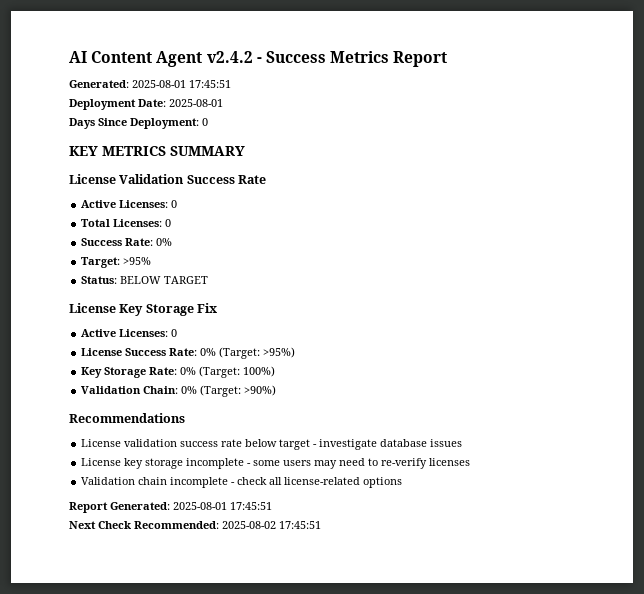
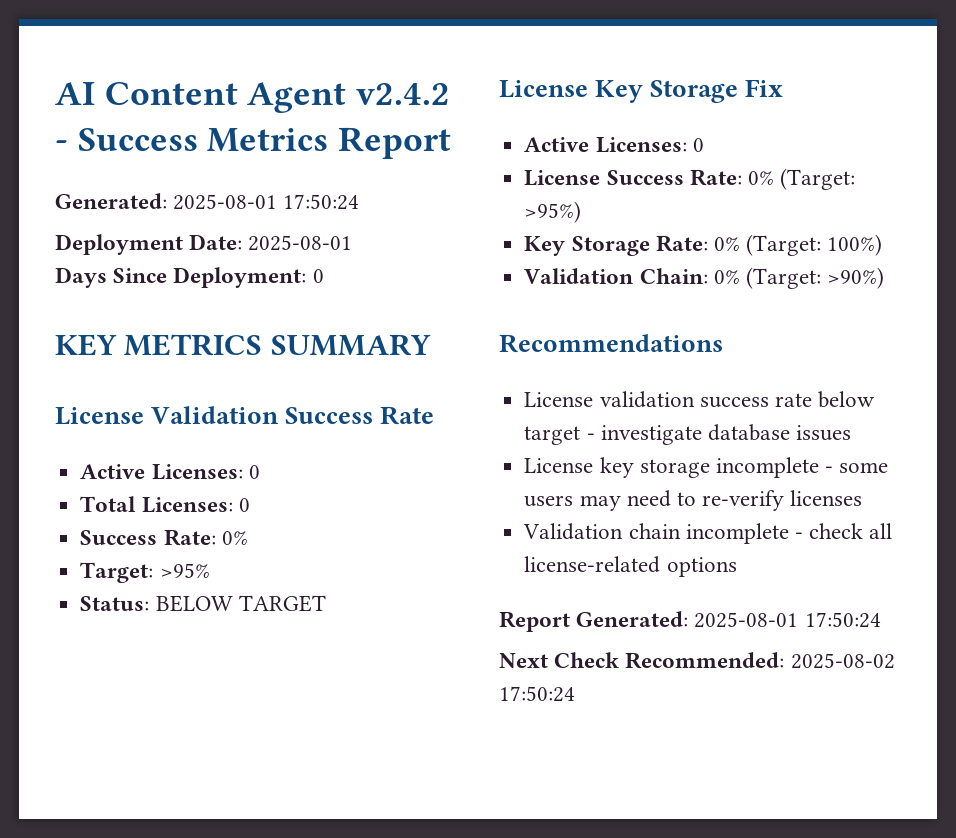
[189,80,231,88] 17:45:51 -> [283,194,360,210] 17:50:24
[230,502,272,510] 17:45:51 -> [804,612,881,628] 17:50:24
[279,521,321,529] 17:45:51 -> [499,686,575,702] 17:50:24

